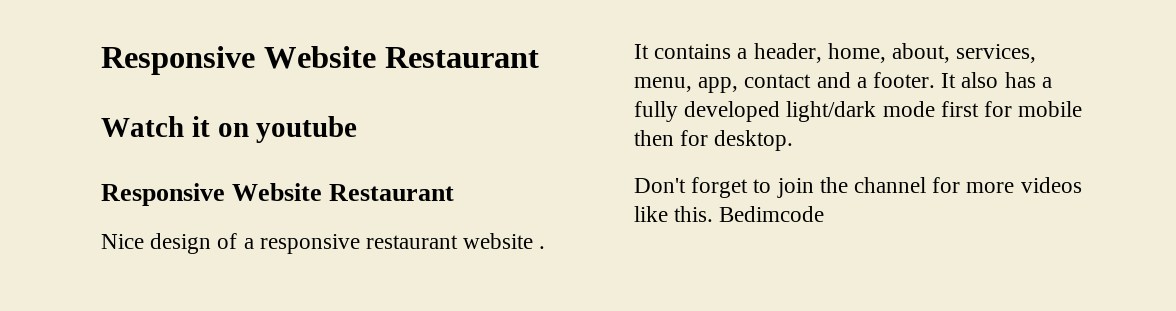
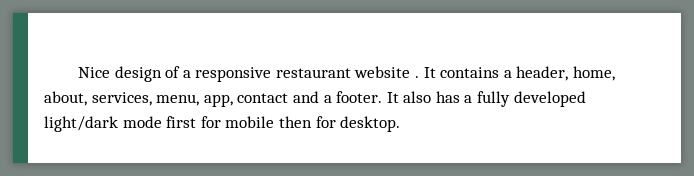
[101,46,539,75] [101,116,358,143] [101,183,455,206] Responsive Website Restaurant // Watch it on youtube // Responsive Website Restaurant // -> (77, 72) none
[634,177,1082,198] [634,206,825,222] // Don't forget to join the channel for more videos like this. Bedimcode -> (401, 124) none

